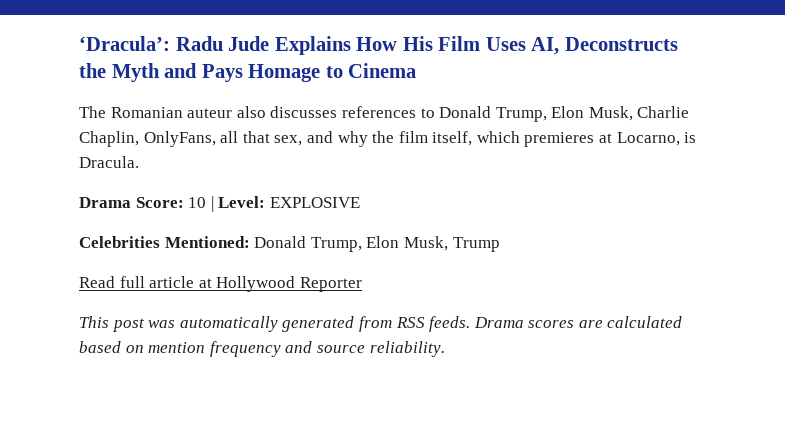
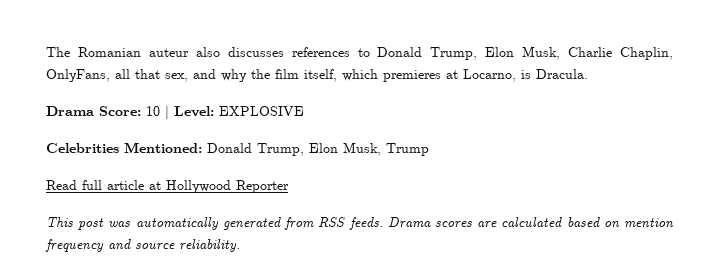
[79,36,678,55] [79,63,417,82] ‘Dracula’: Radu Jude Explains How His Film Uses AI, Deconstructs the Myth and Pays Homage to Cinema // -> (46, 52) none

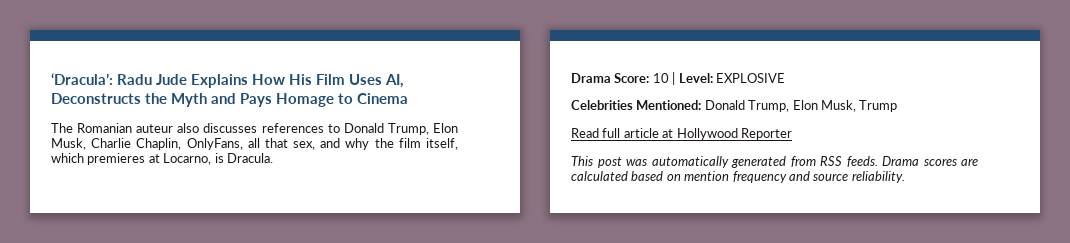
(46, 52) none -> [51,73,405,88] [51,93,409,107] ‘Dracula’: Radu Jude Explains How His Film Uses AI, Deconstructs the Myth and Pays Homage to Cinema //

